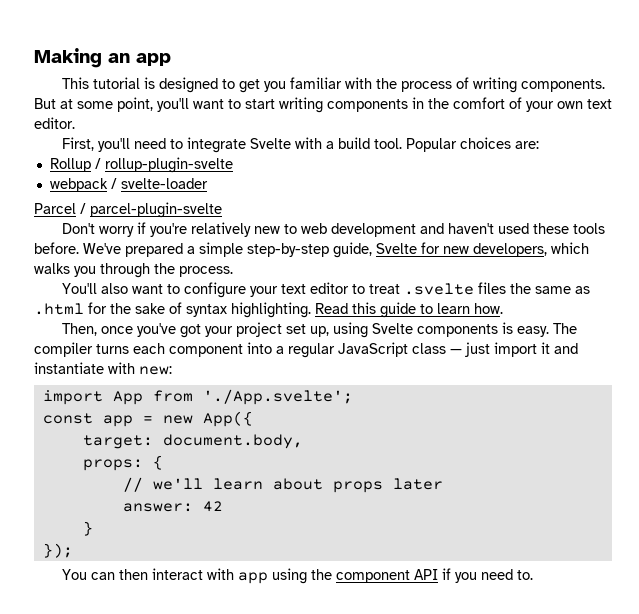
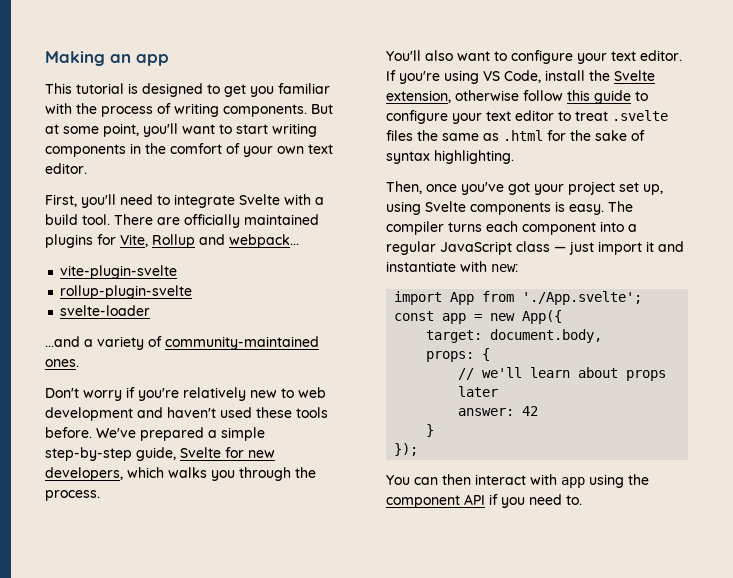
[406,137,540,152] [49,158,101,172] Popular choices are: // Rollup / -> [114,214,319,228] [45,234,299,248] [60,265,178,279] There are officially maintained plugins for Vite, Rollup and webpack... // vite-plugin-svelte //
[49,178,117,192] webpack / -> (193, 292) none
[34,202,222,218] Parcel / parcel-plugin-svelte -> [45,336,319,350] [45,359,79,367] ...and a variety of community-maintained ones.
(307, 289) none -> [640,50,682,61] [386,70,655,84] [386,90,648,104] [386,110,511,124] editor. If you're using VS Code, install the Svelte extension, otherwise follow this guide to configure your text
[315,302,503,318] Read this guide to learn how. -> (514, 157) none

